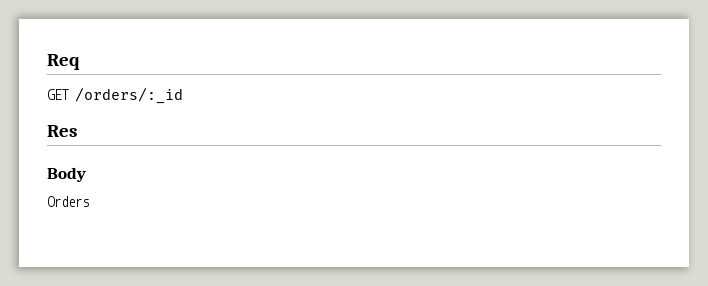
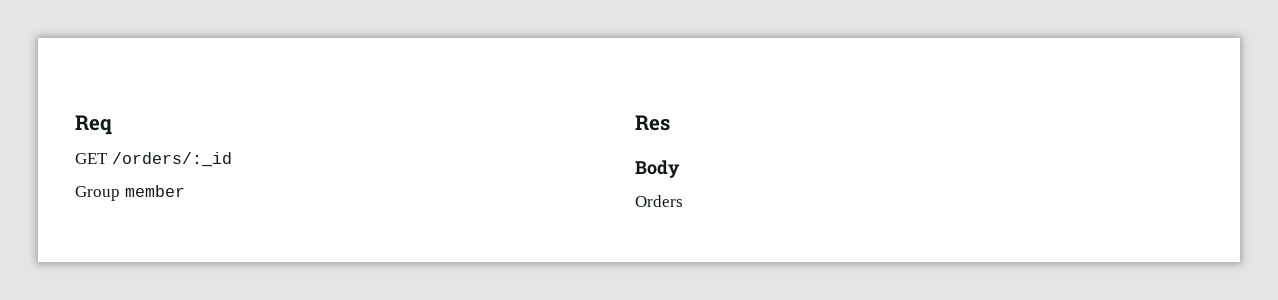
(183, 95) none -> [75,185,185,201] // Group member

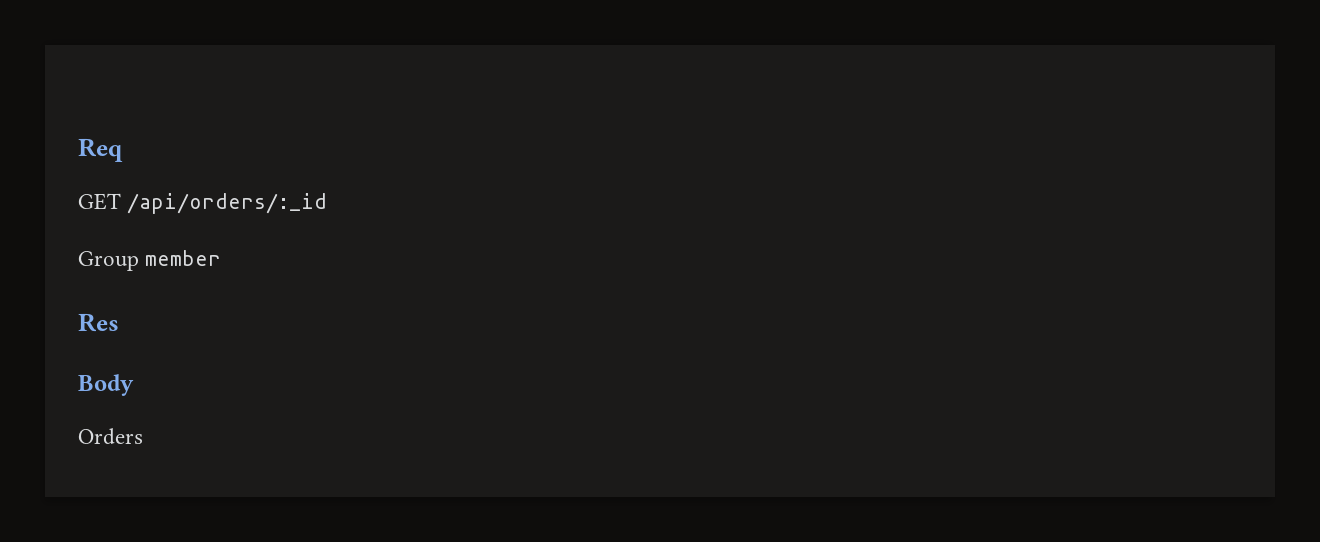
[111,152,232,167] /orders/:_id -> [127,193,328,214] /api/orders/:_id

